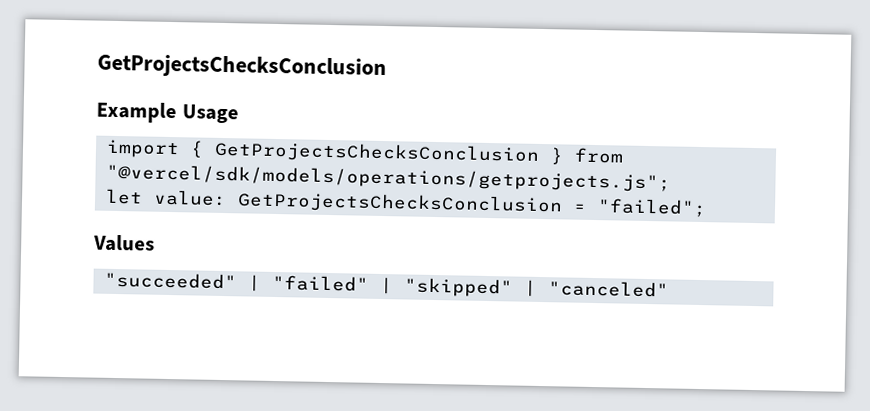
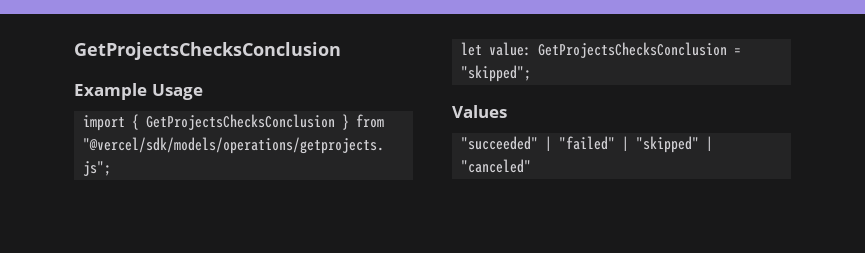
[596,198,707,218] "failed"; -> [461,65,532,82] "skipped";

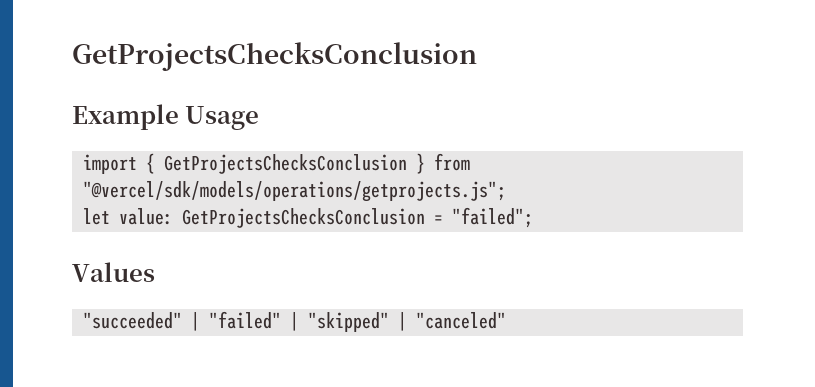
[461,65,532,82] "skipped"; -> [452,207,534,228] "failed";

